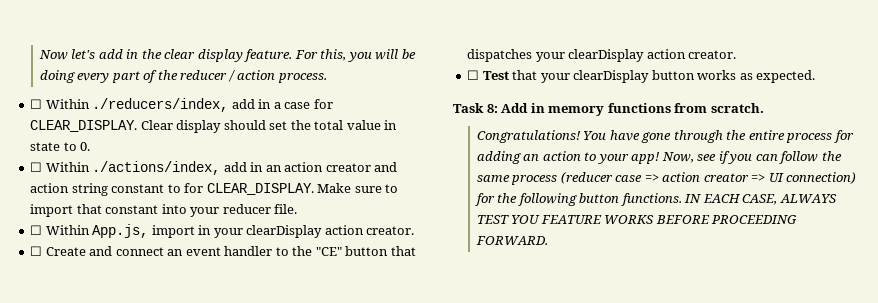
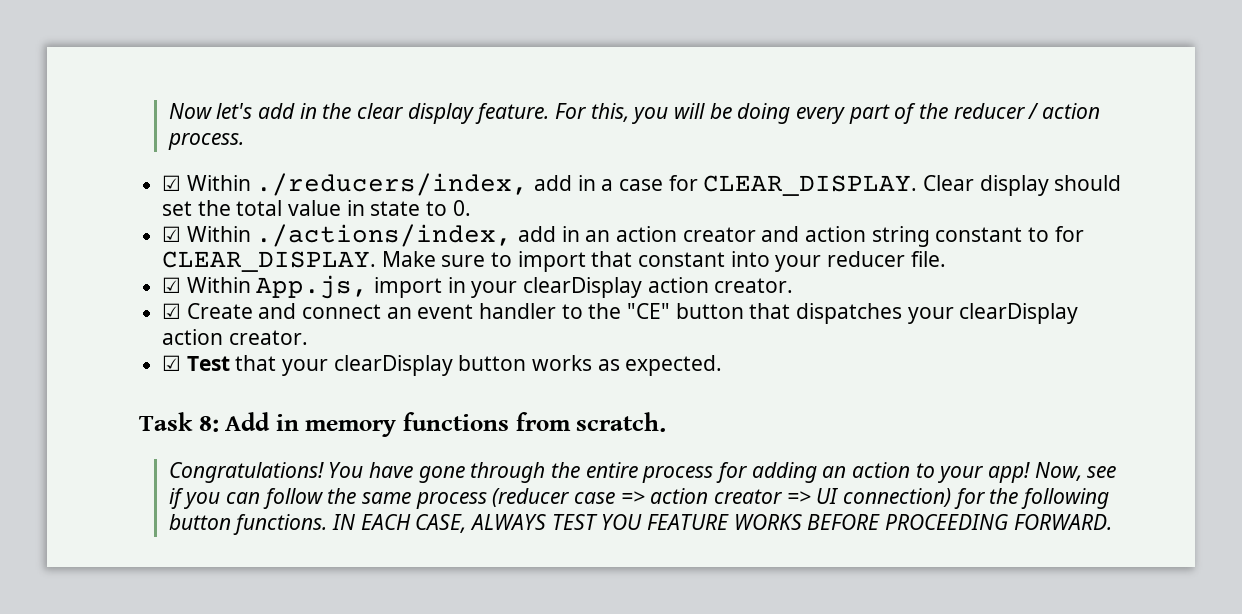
[30,99,43,109] ☐ -> [162,175,182,191] ☑
[30,162,43,172] ☐ -> [162,226,182,242] ☑
[30,225,43,235] ☐ -> [162,277,182,293] ☑
[30,246,43,256] ☐ -> [162,303,182,319] ☑
[467,70,480,80] ☐ -> [162,355,182,371] ☑

